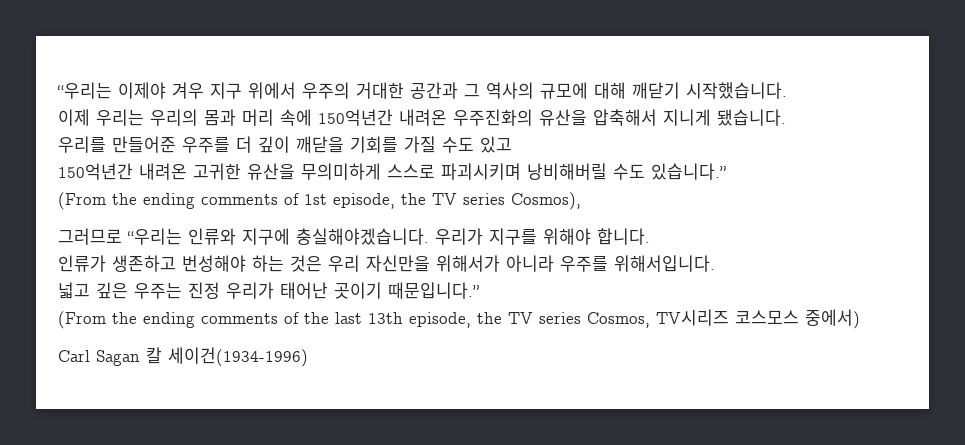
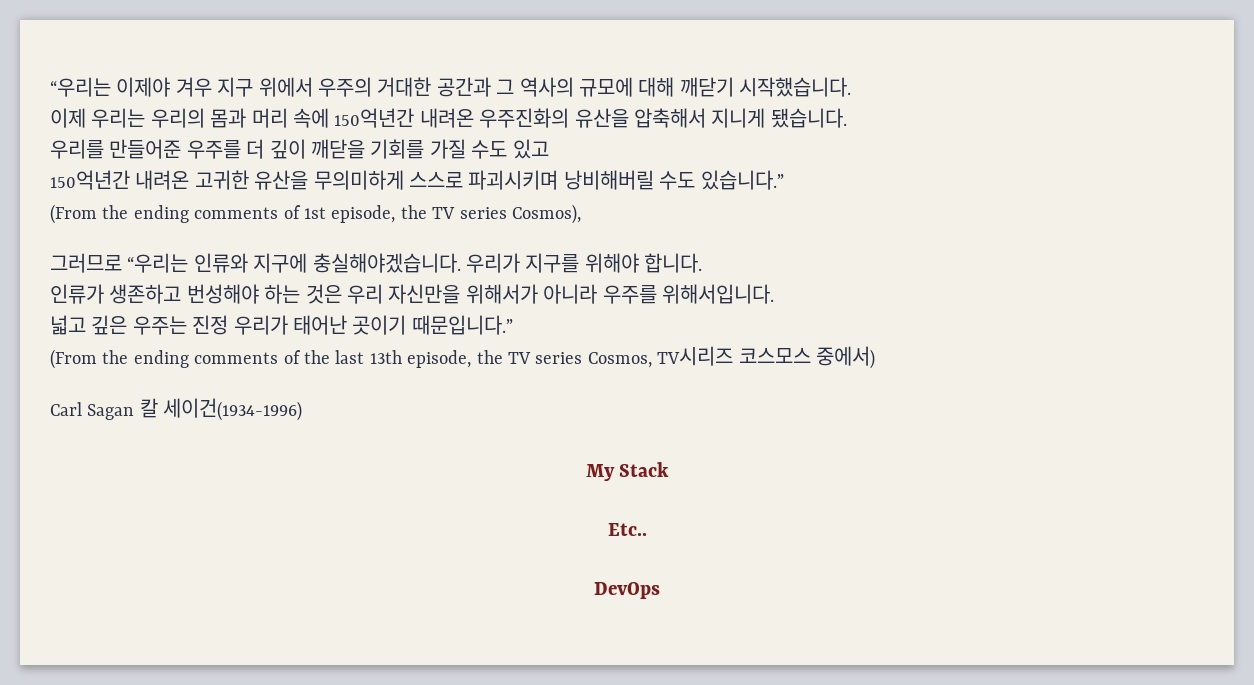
(308, 357) none -> [585,462,670,481] [607,523,647,536] [594,582,660,599] // My Stack // Etc.. // DevOps

